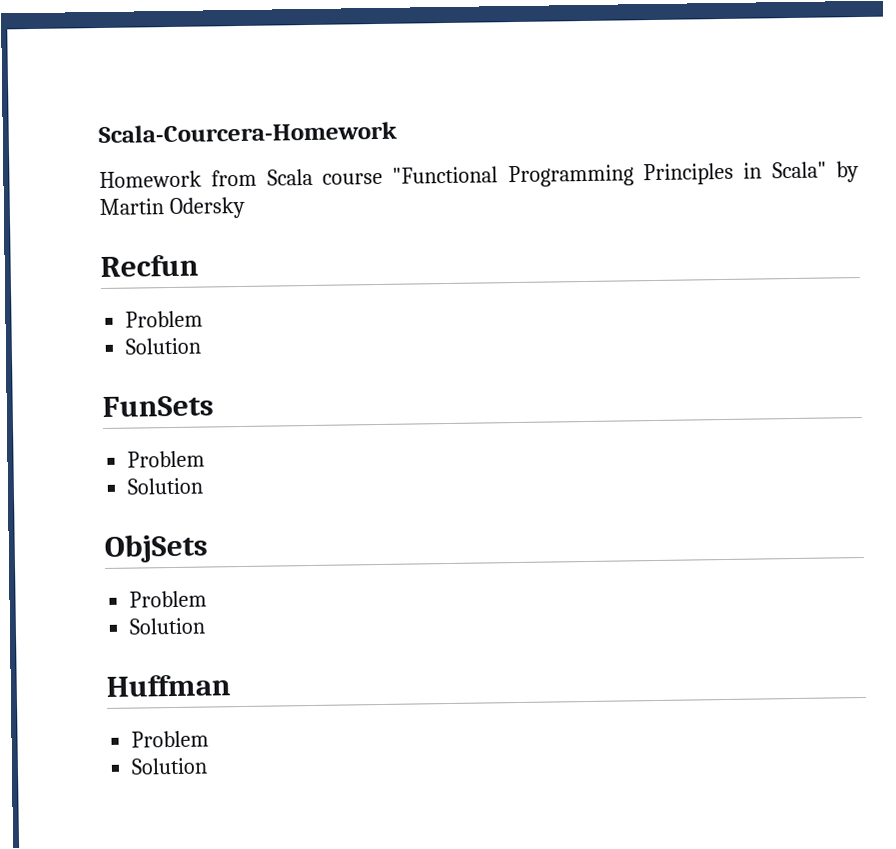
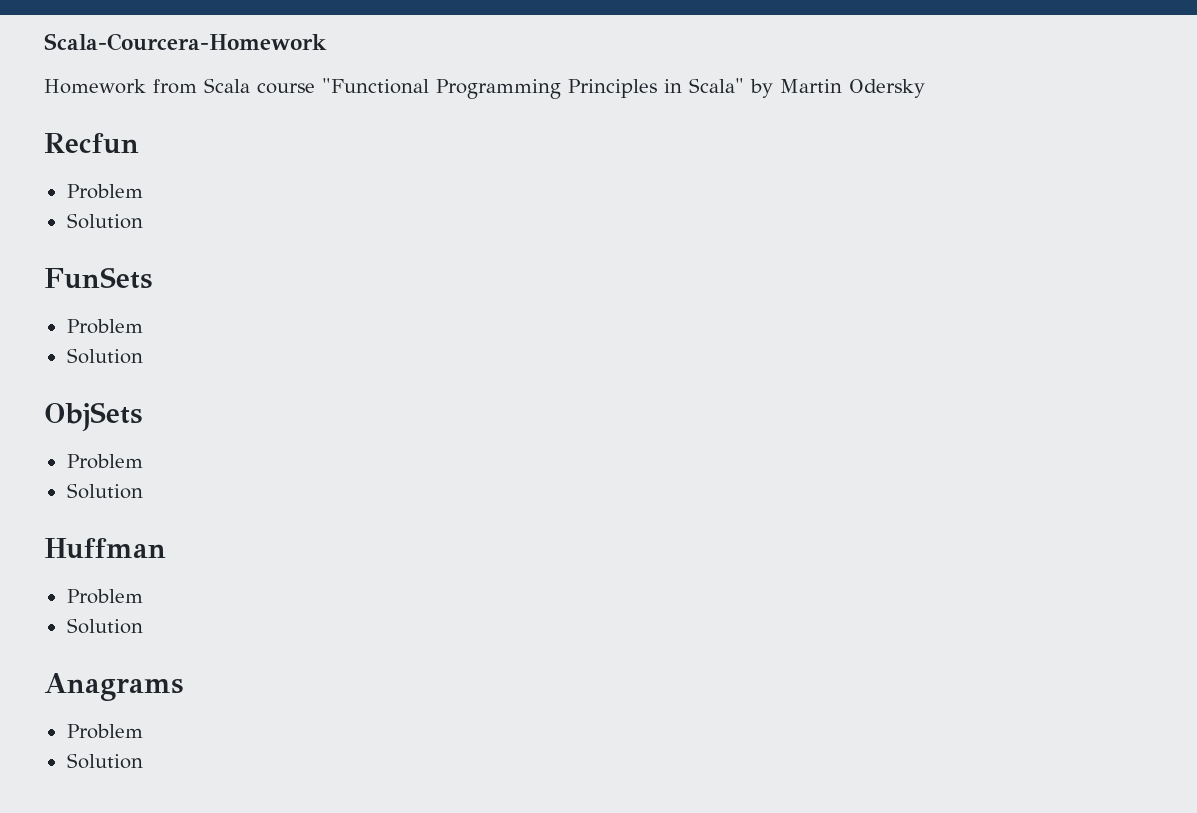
(209, 766) none -> [44,673,183,701] [66,724,143,739] [66,753,143,769] // Anagrams // Problem // Solution

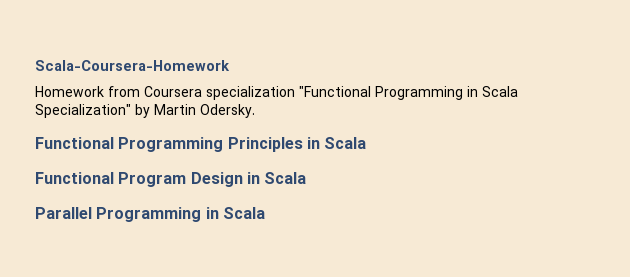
[44,33,327,51] Scala-Courcera-Homework -> [35,60,230,71] Scala-Coursera-Homework
[204,78,925,99] [44,133,139,154] [66,184,143,199] [66,213,143,229] [44,267,152,289] [66,319,143,334] [66,348,143,364] [44,402,142,431] [66,454,143,469] [66,483,143,499] [44,538,166,559] [66,589,143,604] [66,618,143,634] [44,673,183,701] [66,724,143,739] [66,753,143,769] Scala course "Functional Programming Principles in Scala" by Martin Odersky // Recfun // Problem // Solution // FunSets // Problem // Solution // ObjSets // Problem // Solution // Huffman // Problem // Solution // Anagrams // Problem // Solution -> [144,86,518,100] [35,104,255,118] [35,137,367,152] [35,172,307,187] [35,207,265,222] Coursera specialization "Functional Programming in Scala Specialization" by Martin Odersky. // Functional Programming Principles in Scala // Functional Program Design in Scala // Parallel Programming in Scala

